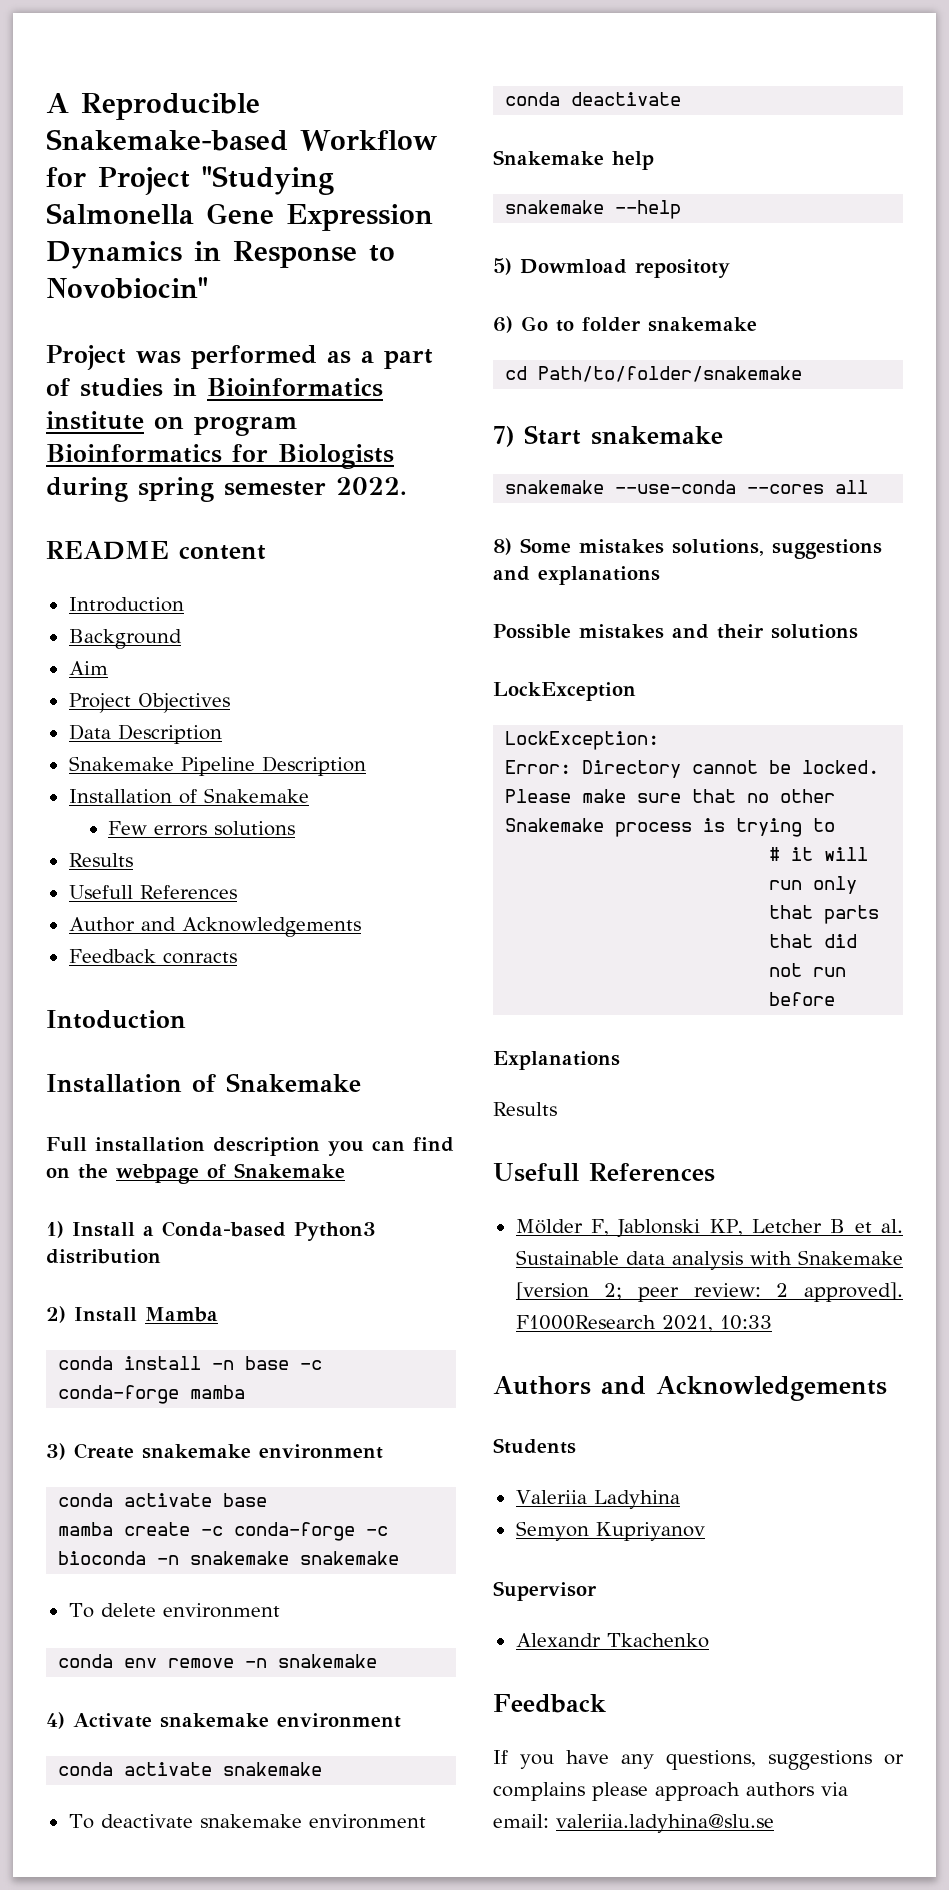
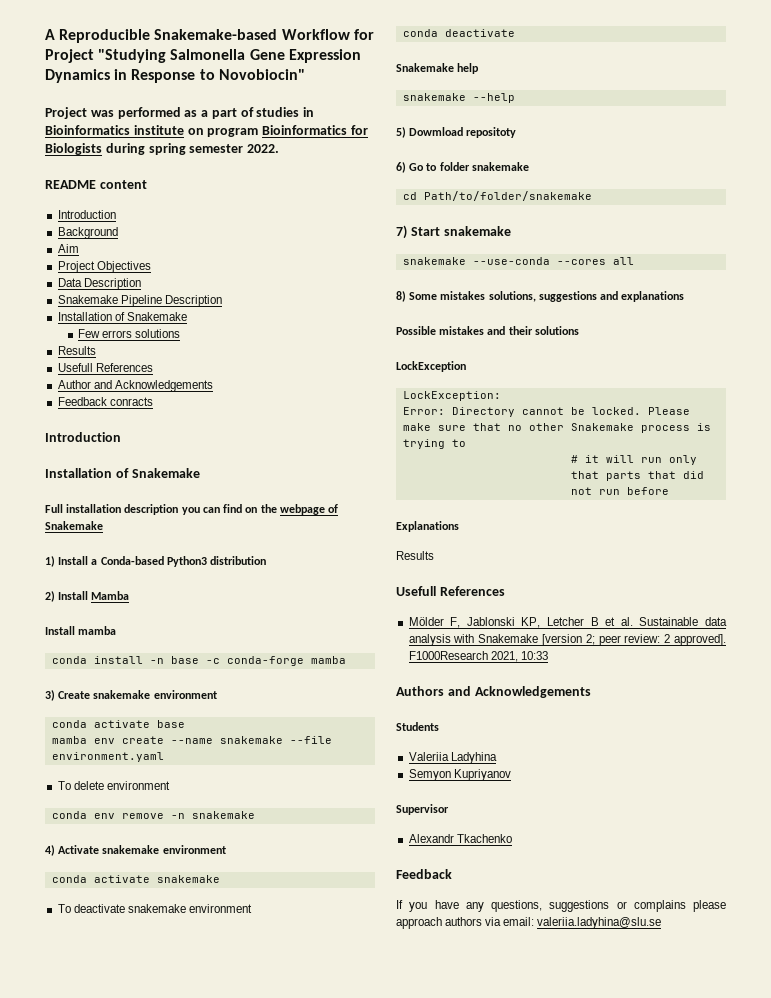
[46,1010,186,1029] Intoduction -> [45,432,121,442] Introduction
(218, 1314) none -> [45,626,117,635] // Install mamba
[124,1522,389,1541] [58,1551,400,1565] create -c conda-forge -c bioconda -n snakemake snakemake -> [93,736,332,744] [51,752,164,762] env create --name snakemake --file environment.yaml

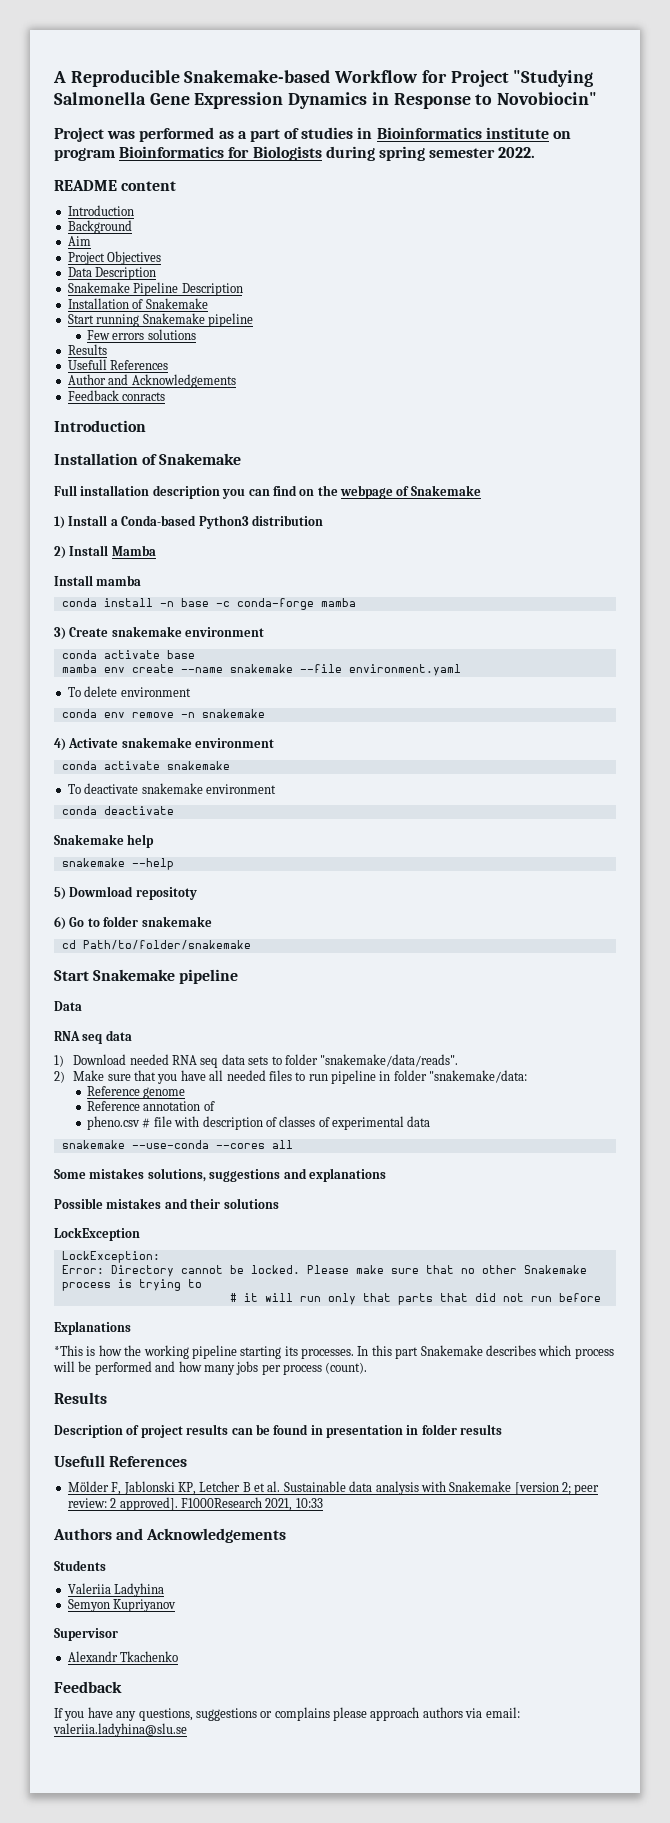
(187, 316) none -> [67,313,253,327] // Start running Snakemake pipeline
[396,225,511,239] 7) Start snakemake -> [54,969,239,984] [54,1001,82,1011] [54,1030,132,1044] [54,1054,459,1068] [54,1070,528,1084] [87,1086,186,1099] [87,1101,215,1111] [87,1116,431,1130] Start Snakemake pipeline // Data // RNA seq data // 1) Download needed RNA seq data sets to folder "snakemake/data/reads". // 2) Make sure that you have all needed files to run pipeline in folder "snakemake/data: // Reference genome // Reference annotation of // pheno.csv # file with description of classes of experimental data
[396,291,406,302] 8) -> (293, 1144) none
[396,551,434,560] Results -> [54,1345,614,1359] [53,1361,368,1375] [54,1392,107,1404] [54,1424,503,1438] *This is how the working pipeline starting its processes. In this part Snakemake describes which process will be performed and how many jobs per process (count). // Results // Description of project results can be found in presentation in folder results

